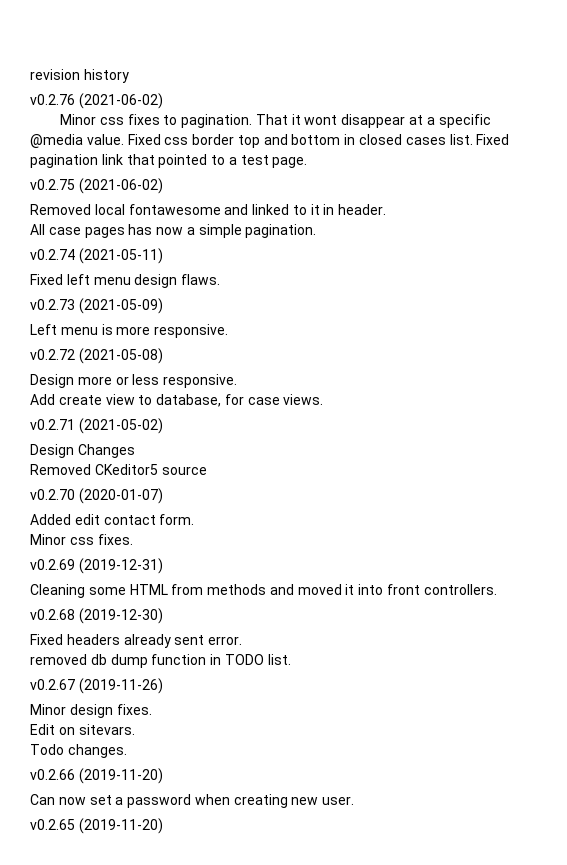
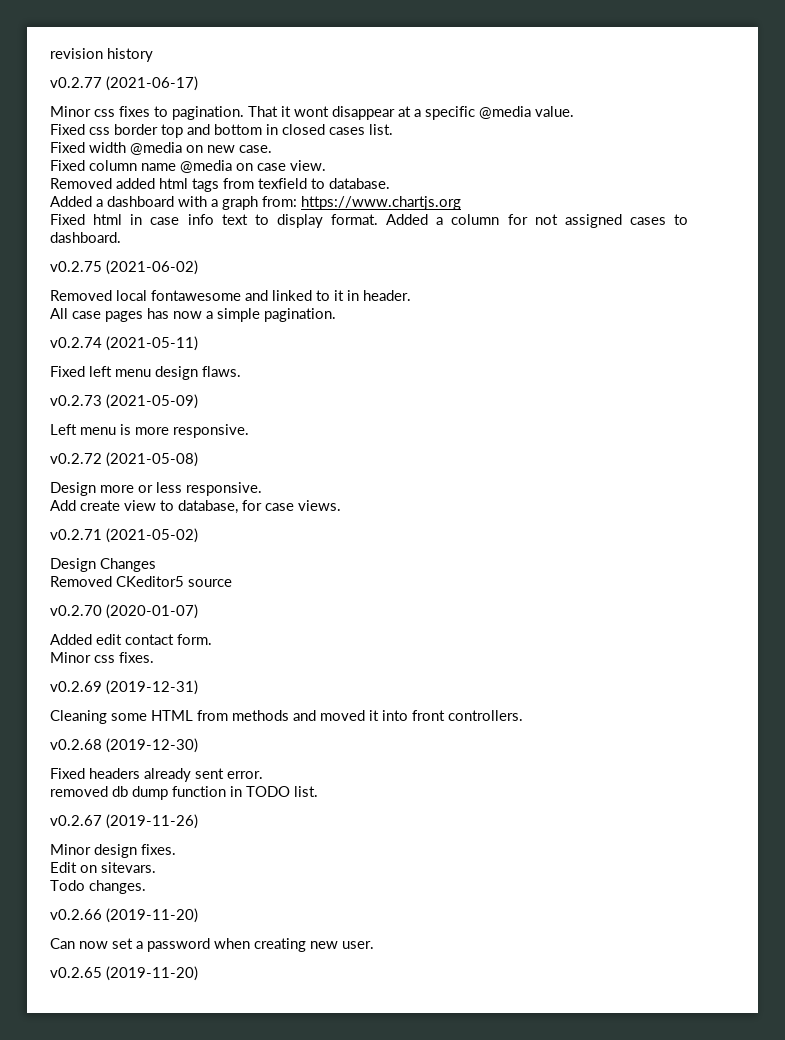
[30,93,163,109] v0.2.76 (2021-06-02) -> [50,76,198,91] v0.2.77 (2021-06-17)
(124, 139) none -> (574, 111) //
[476,134,510,145] [30,154,308,168] Fixed pagination link that pointed to a test page. -> [50,142,272,155] [50,160,326,173] [50,178,390,192] [50,196,461,210] [50,214,688,228] [50,232,121,243] // Fixed width @media on new case. // Fixed column name @media on case view. // Removed added html tags from texfield to database. // Added a dashboard with a graph from: https://www.chartjs.org // Fixed html in case info text to display format. Added a column for not assigned cases to dashboard.

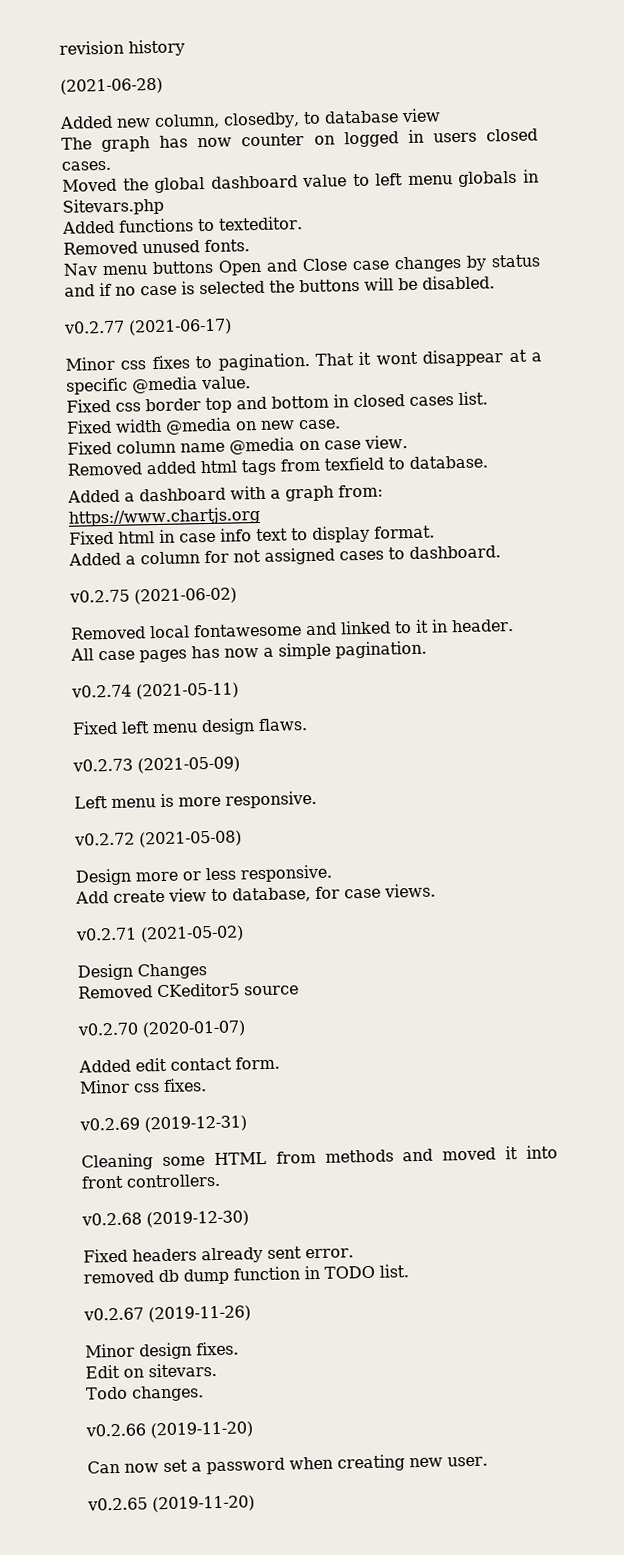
(153, 55) none -> [60,77,163,95] [59,108,441,129] [61,128,538,153] [61,160,111,171] [62,169,539,193] [62,197,164,216] [61,216,303,234] [63,239,250,255] [63,254,540,276] [64,275,495,297] // (2021-06-28) // Added new column, closedby, to database view // The graph has now counter on logged in users closed cases. // Moved the global dashboard value to left menu globals in Sitevars.php // Added functions to texteditor. // Removed unused fonts. // Nav menu buttons Open and Close case changes by status and if no case is selected the buttons will be disabled.
(378, 219) none -> (435, 532) //

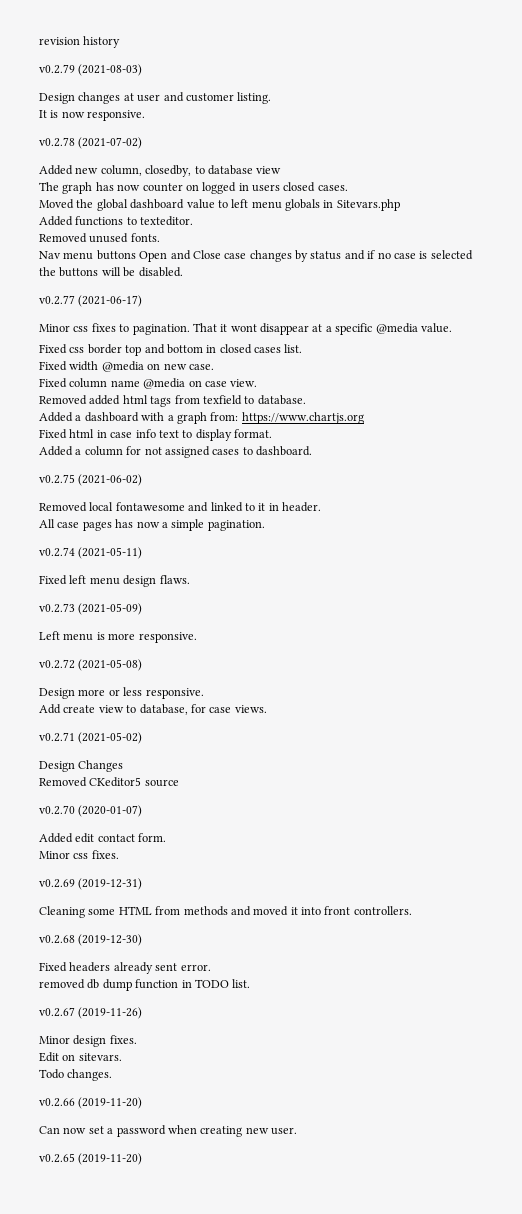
[60,77,163,95] (2021-06-28) -> [39,64,143,76] [39,92,272,104] [39,110,146,121] [39,137,143,149] v0.2.79 (2021-08-03) // Design changes at user and customer listing. // It is now responsive. // v0.2.78 (2021-07-02)

